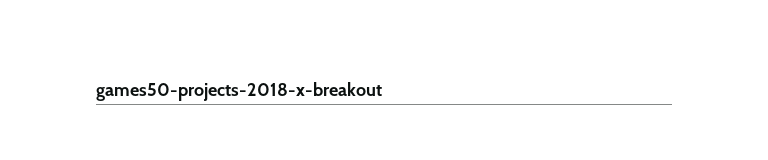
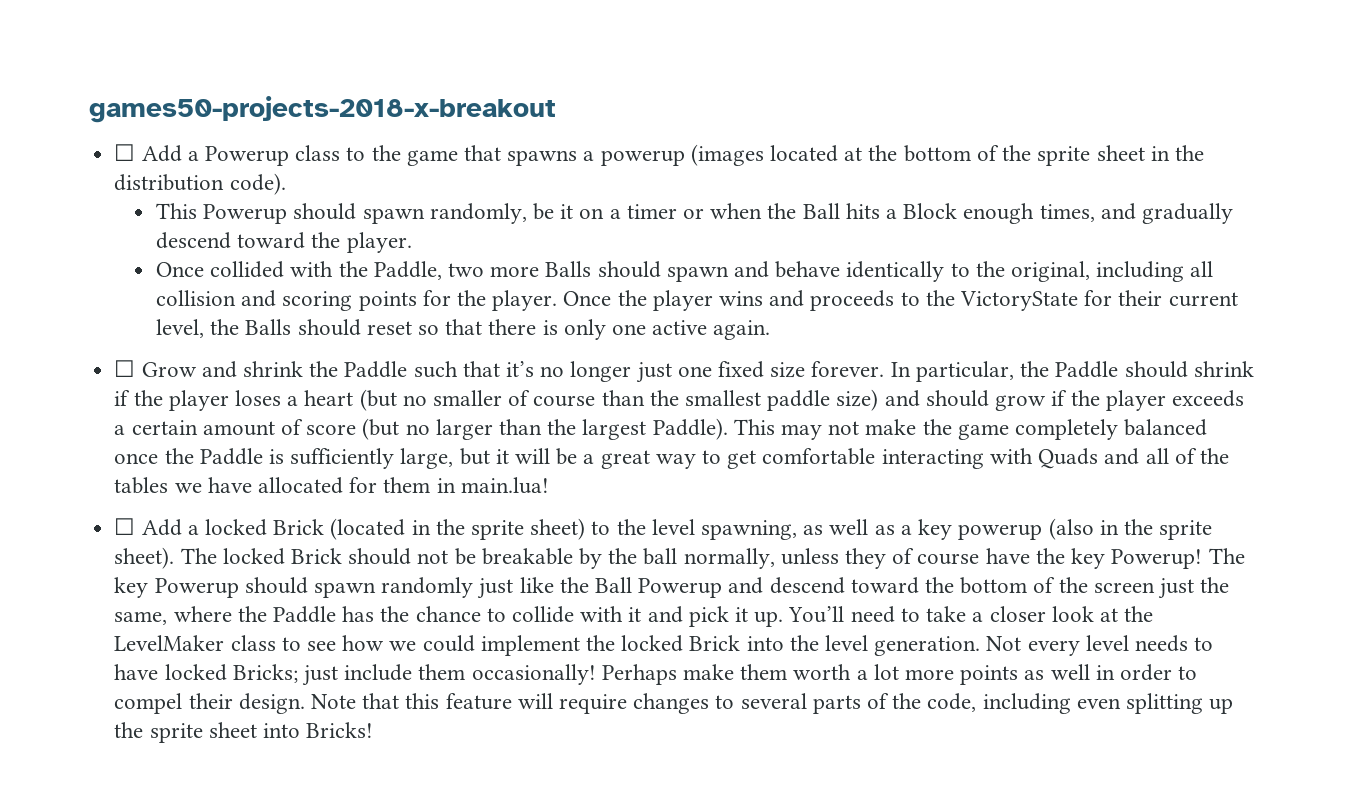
(382, 91) none -> [114,144,1204,166] [114,173,286,195] [155,203,1234,224] [155,232,412,253] [155,261,1214,282] [155,290,1238,311] [155,319,771,340] [114,360,1254,383] [114,389,1244,411] [114,418,1208,440] [114,448,1229,469] [114,477,549,494] [114,518,1213,540] [114,547,1245,569] [114,577,1230,599] [114,606,1154,627] [114,635,1214,656] [114,664,1198,686] [114,693,1234,714] [114,722,374,743] // ☐ Add a Powerup class to the game that spawns a powerup (images located at the bottom of the sprite sheet in the distribution code). // This Powerup should spawn randomly, be it on a timer or when the Ball hits a Block enough times, and gradually descend toward the player. // Once collided with the Paddle, two more Balls should spawn and behave identically to the original, including all collision and scoring points for the player. Once the player wins and proceeds to the VictoryState for their current level, the Balls should reset so that there is only one active again. // ☐ Grow and shrink the Paddle such that it’s no longer just one fixed size forever. In particular, the Paddle should shrink if the player loses a heart (but no smaller of course than the smallest paddle size) and should grow if the player exceeds a certain amount of score (but no larger than the largest Paddle). This may not make the game completely balanced once the Paddle is sufficiently large, but it will be a great way to get comfortable interacting with Quads and all of the tables we have allocated for them in main.lua! // ☐ Add a locked Brick (located in the sprite sheet) to the level spawning, as well as a key powerup (also in the sprite sheet). The locked Brick should not be breakable by the ball normally, unless they of course have the key Powerup! The key Powerup should spawn randomly just like the Ball Powerup and descend toward the bottom of the screen just the same, where the Paddle has the chance to collide with it and pick it up. You’ll need to take a closer look at the LevelMaker class to see how we could implement the locked Brick into the level generation. Not every level needs to have locked Bricks; just include them occasionally! Perhaps make them worth a lot more points as well in order to compel their design. Note that this feature will require changes to several parts of the code, including even splitting up the sprite sheet into Bricks!

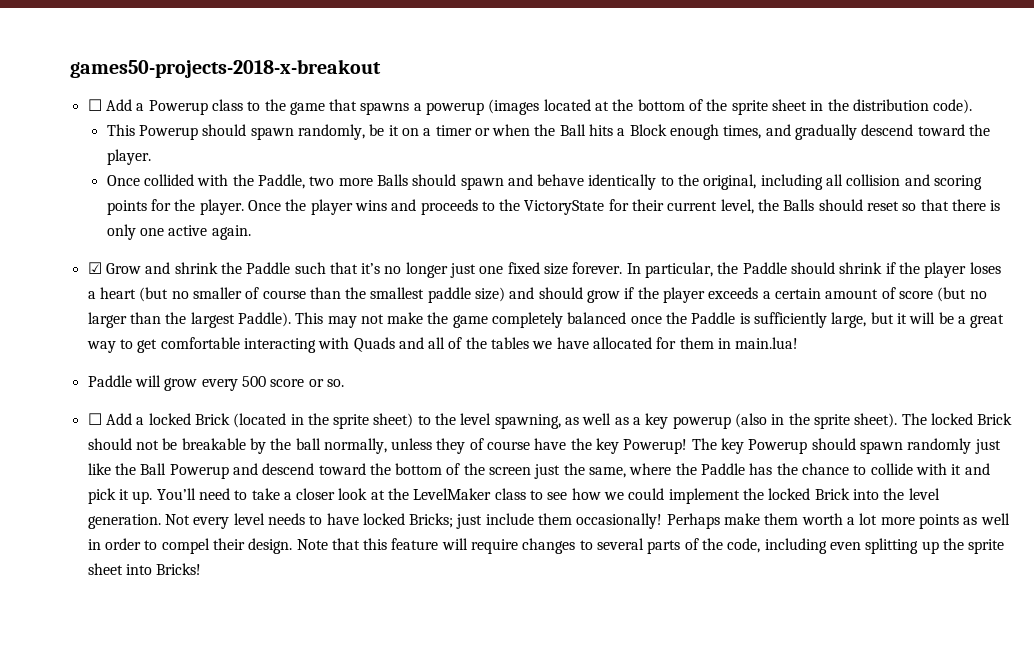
[114,360,136,377] ☐ -> [87,262,102,274] ☑
(549, 485) none -> [87,375,344,391] // Paddle will grow every 500 score or so.

